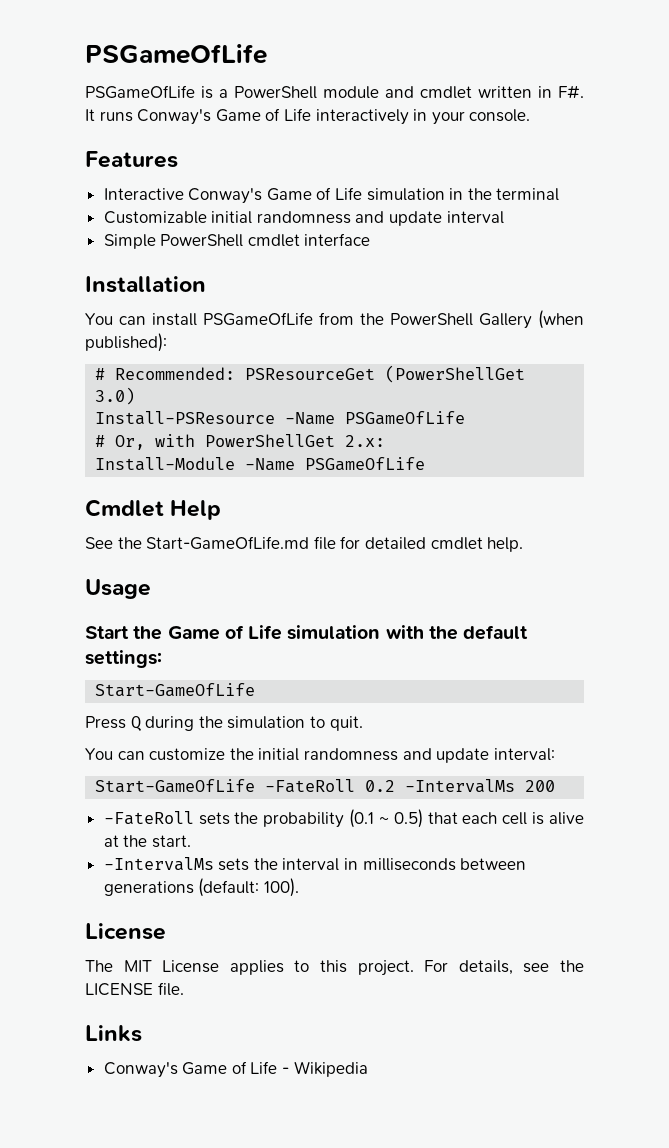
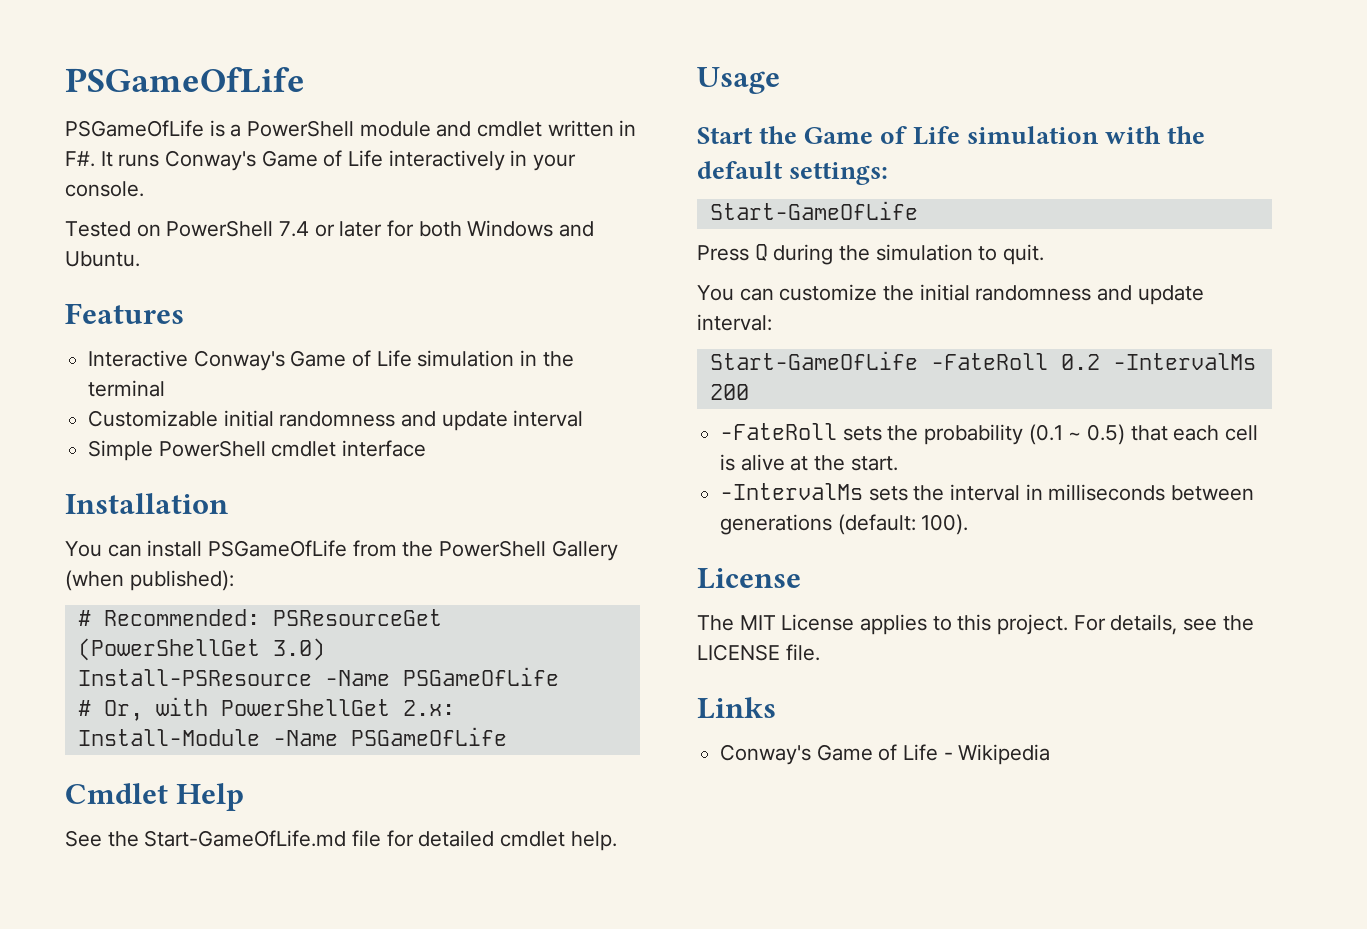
(531, 115) none -> [65,220,595,237] [65,251,140,267] // Tested on PowerShell 7.4 or later for both Windows and Ubuntu.

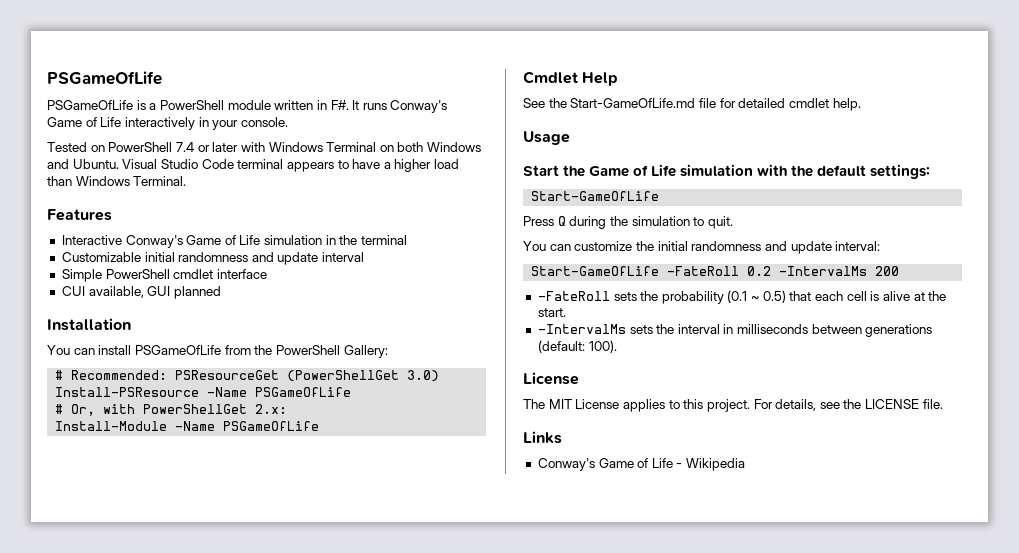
[436,121,543,137] and cmdlet -> (271, 105) none
[387,220,415,237] for -> [240,142,394,152] with Windows Terminal on
(140, 259) none -> [122,159,460,172] [47,176,187,186] Visual Studio Code terminal appears to have a higher load than Windows Terminal.
(427, 448) none -> [61,286,221,299] // CUI available, GUI planned
[551,540,618,561] [65,570,234,591] Gallery (when published): -> [343,345,388,358] Gallery:

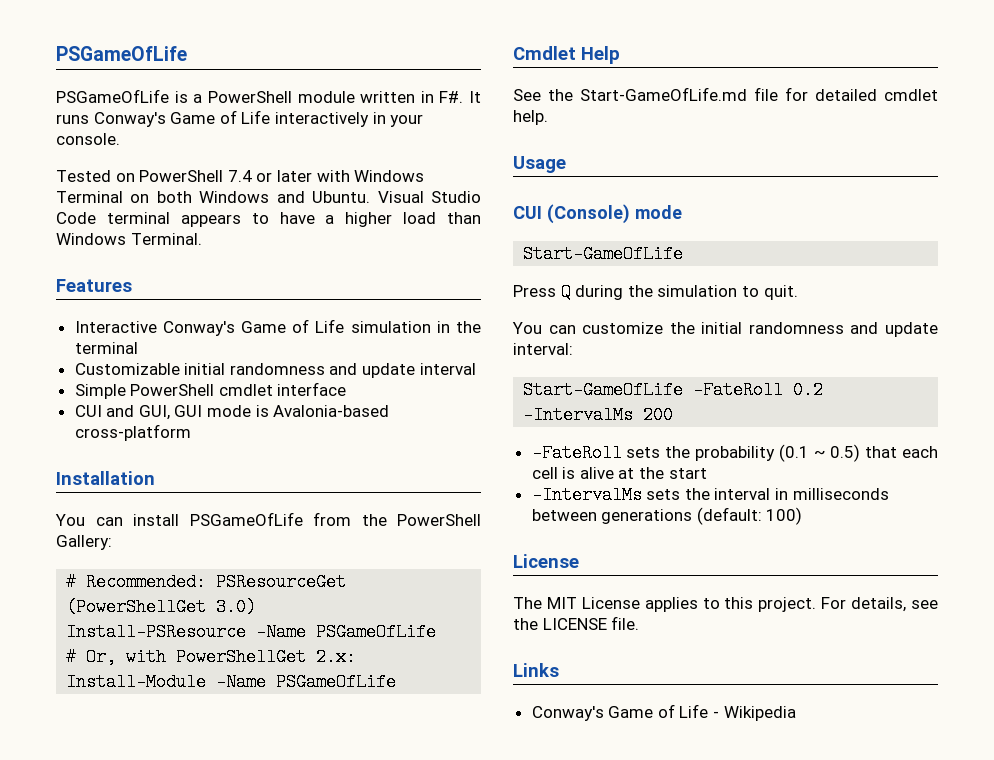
[88,286,221,299] available, GUI planned -> [106,405,390,420] [74,424,191,441] and GUI, GUI mode is Avalonia-based cross-platform
[523,164,931,179] Start the Game of Life simulation with the default settings: -> [513,204,682,224] CUI (Console) mode
[537,308,566,317] start. -> [668,468,707,479] start
[588,340,617,353] 100). -> [766,507,803,525] 100)

